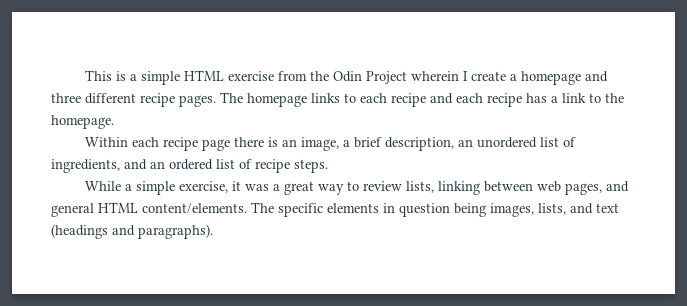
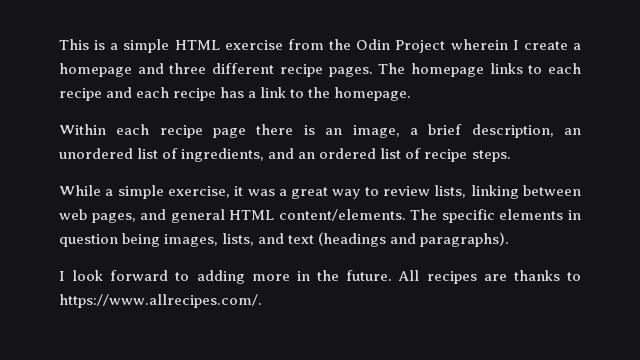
(213, 231) none -> [59,270,581,284] [59,294,262,308] // I look forward to adding more in the future. All recipes are thanks to https://www.allrecipes.com/.

